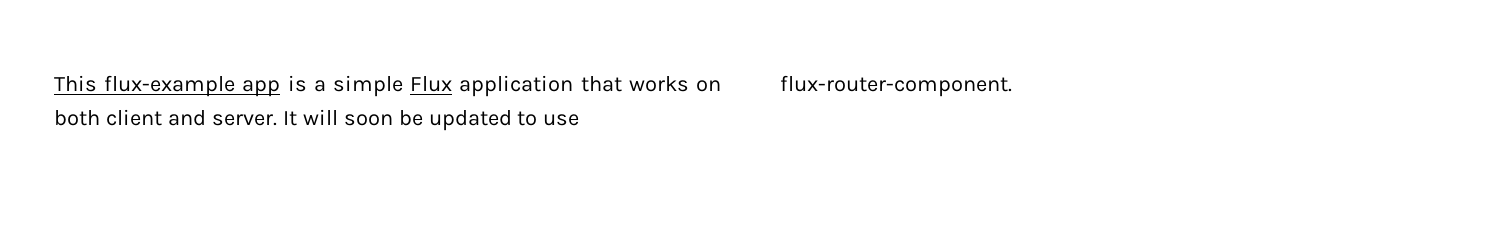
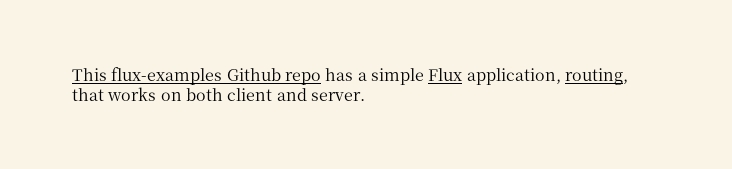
[104,75,307,97] flux-example app is -> [111,67,354,85] flux-examples Github repo has
[459,75,574,97] application -> [466,68,628,85] application, routing,
[282,109,580,131] [780,75,1012,97] It will soon be updated to use flux-router-component. -> (365, 96) none

